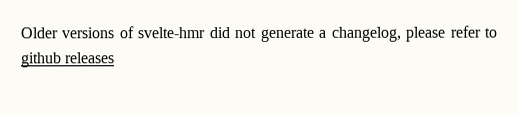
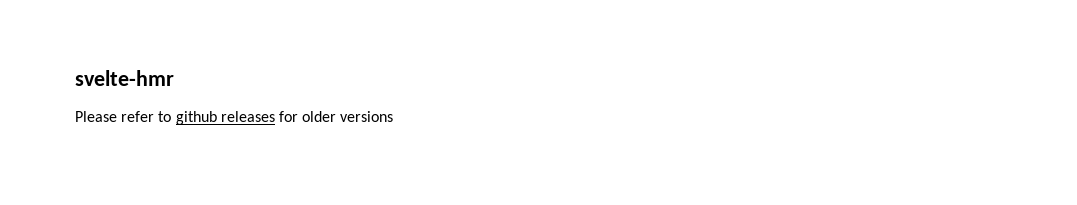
[20,26,446,42] Older versions of svelte-hmr did not generate a changelog, please -> [75,70,174,86] [75,111,117,122] svelte-hmr // Please
(116, 58) none -> [278,111,394,122] for older versions

